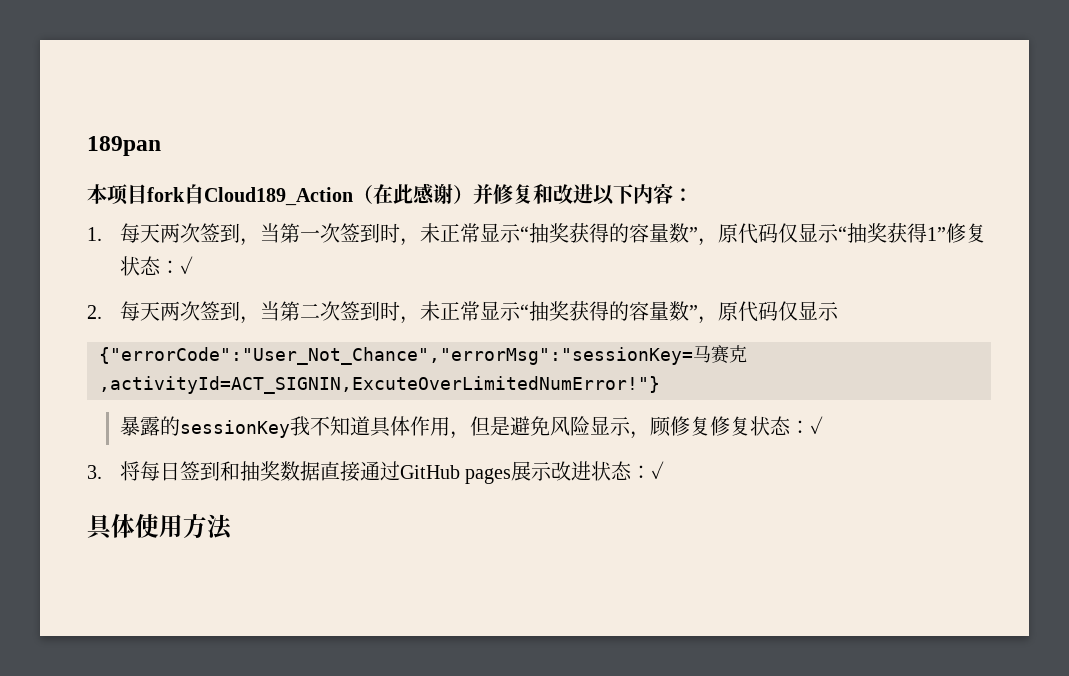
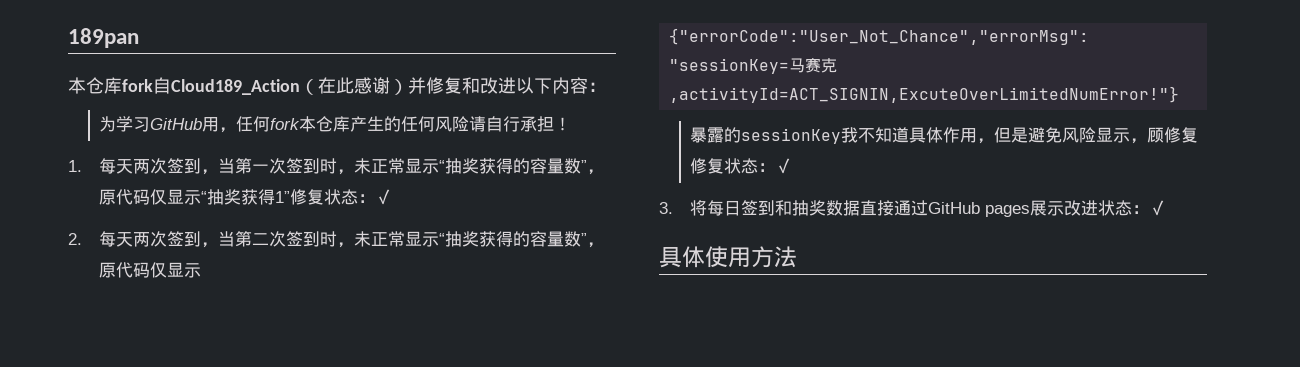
[107,184,147,205] 项目 -> [86,77,122,94] 仓库
(693, 195) none -> [99,116,572,133] // 为学习GitHub用，任何fork本仓库产生的任何风险请自行承担！

